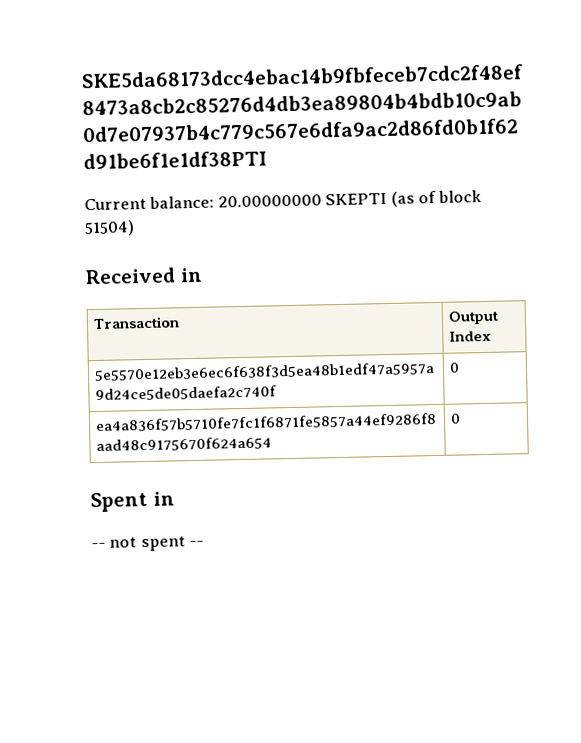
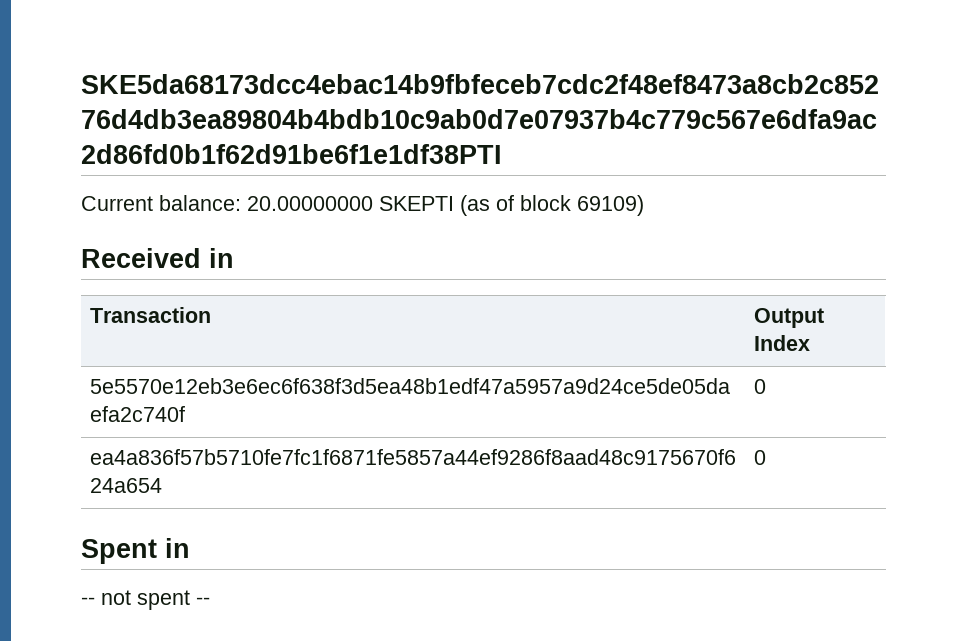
[84,220,135,237] 51504) -> [577,195,644,216] 69109)

